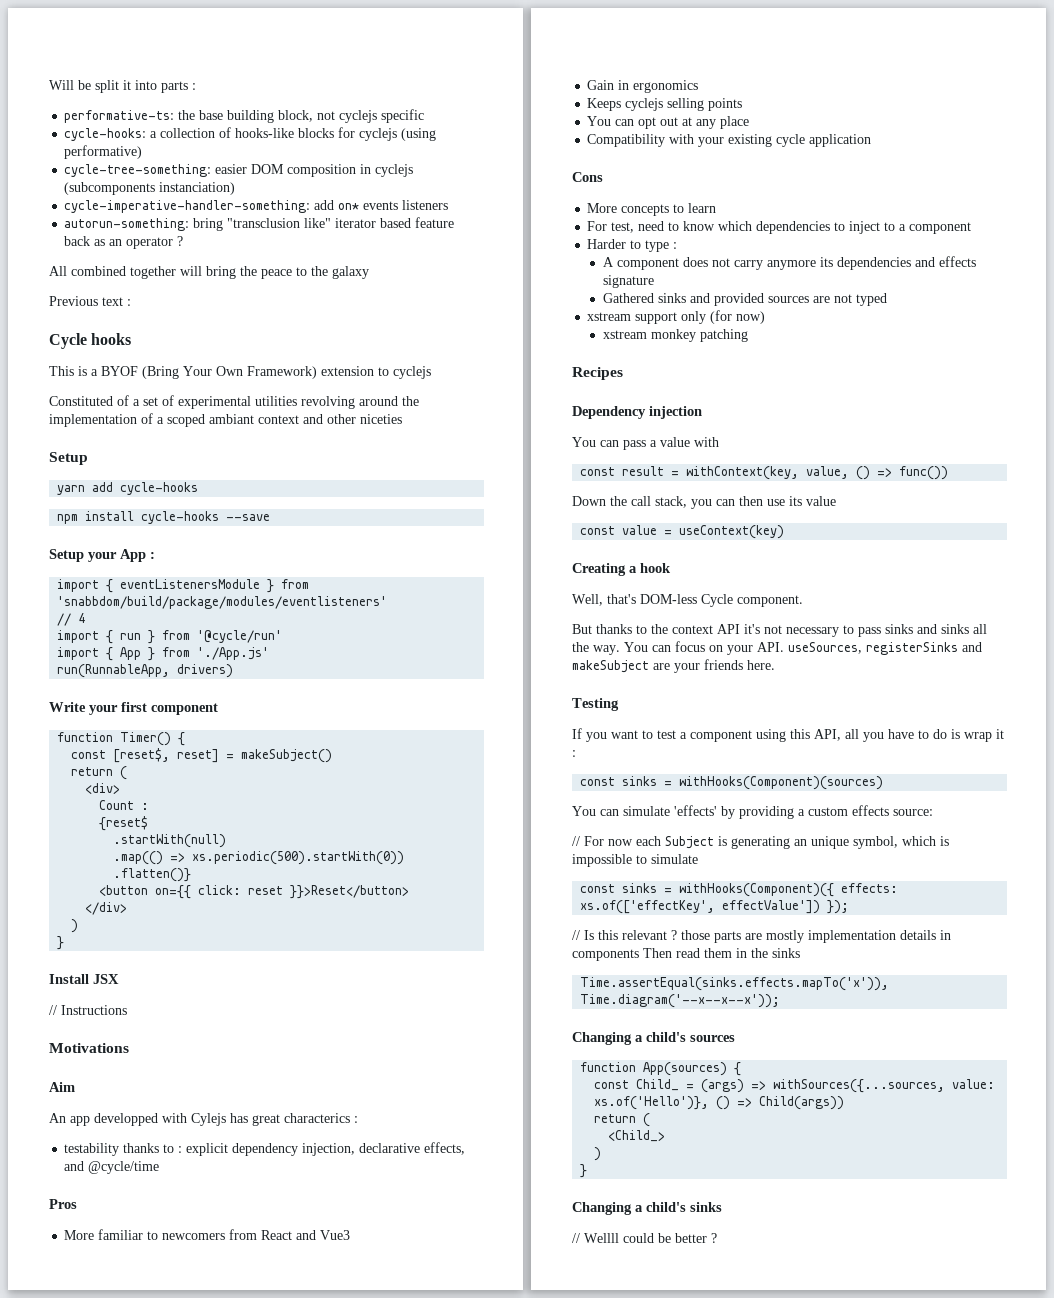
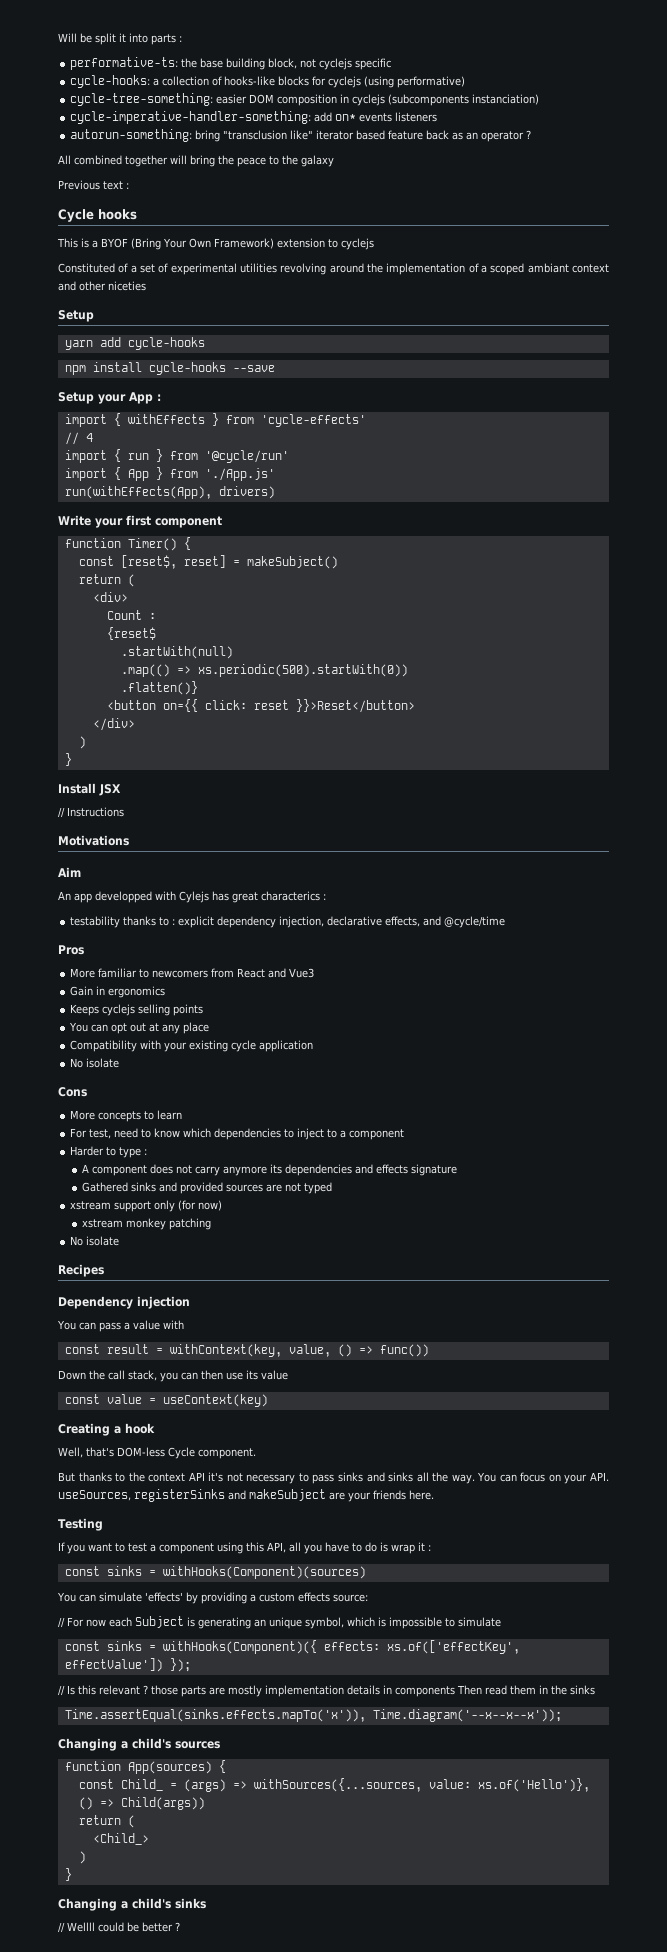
[120,579,310,593] [57,596,388,609] eventListenersModule } from 'snabbdom/build/package/modules/eventlisteners' -> [127,413,366,427] withEffects } from 'cycle-effects'
[57,664,171,678] run(RunnableApp, -> [64,486,212,499] run(withEffects(App),
(872, 140) none -> [70,1058,120,1068] // No isolate
(748, 335) none -> [70,1236,120,1246] // No isolate

